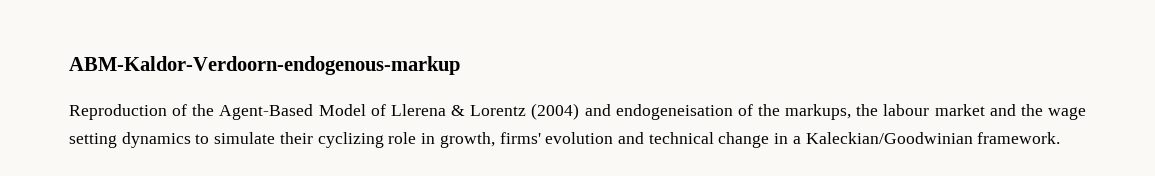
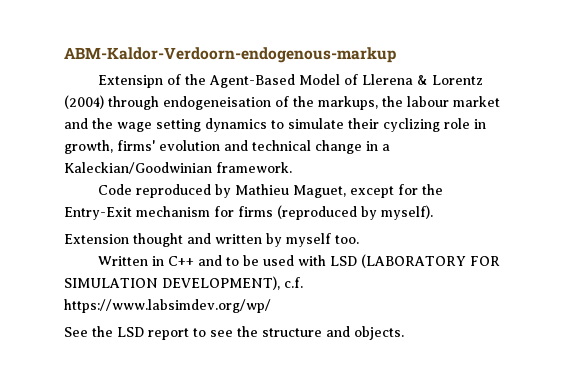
[69,104,167,120] Reproduction -> [98,75,164,88] Extensipn
[584,104,611,116] and -> [108,96,159,110] through
(1061, 138) none -> [98,184,444,198] [64,205,433,220] [64,233,359,247] [98,254,501,268] [64,276,303,290] [64,299,271,313] [64,326,404,340] // Code reproduced by Mathieu Maguet, except for the Entry-Exit mechanism for firms (reproduced by myself). // Extension thought and written by myself too. // Written in C++ and to be used with LSD (LABORATORY FOR SIMULATION DEVELOPMENT), c.f. https://www.labsimdev.org/wp/ // See the LSD report to see the structure and objects.

